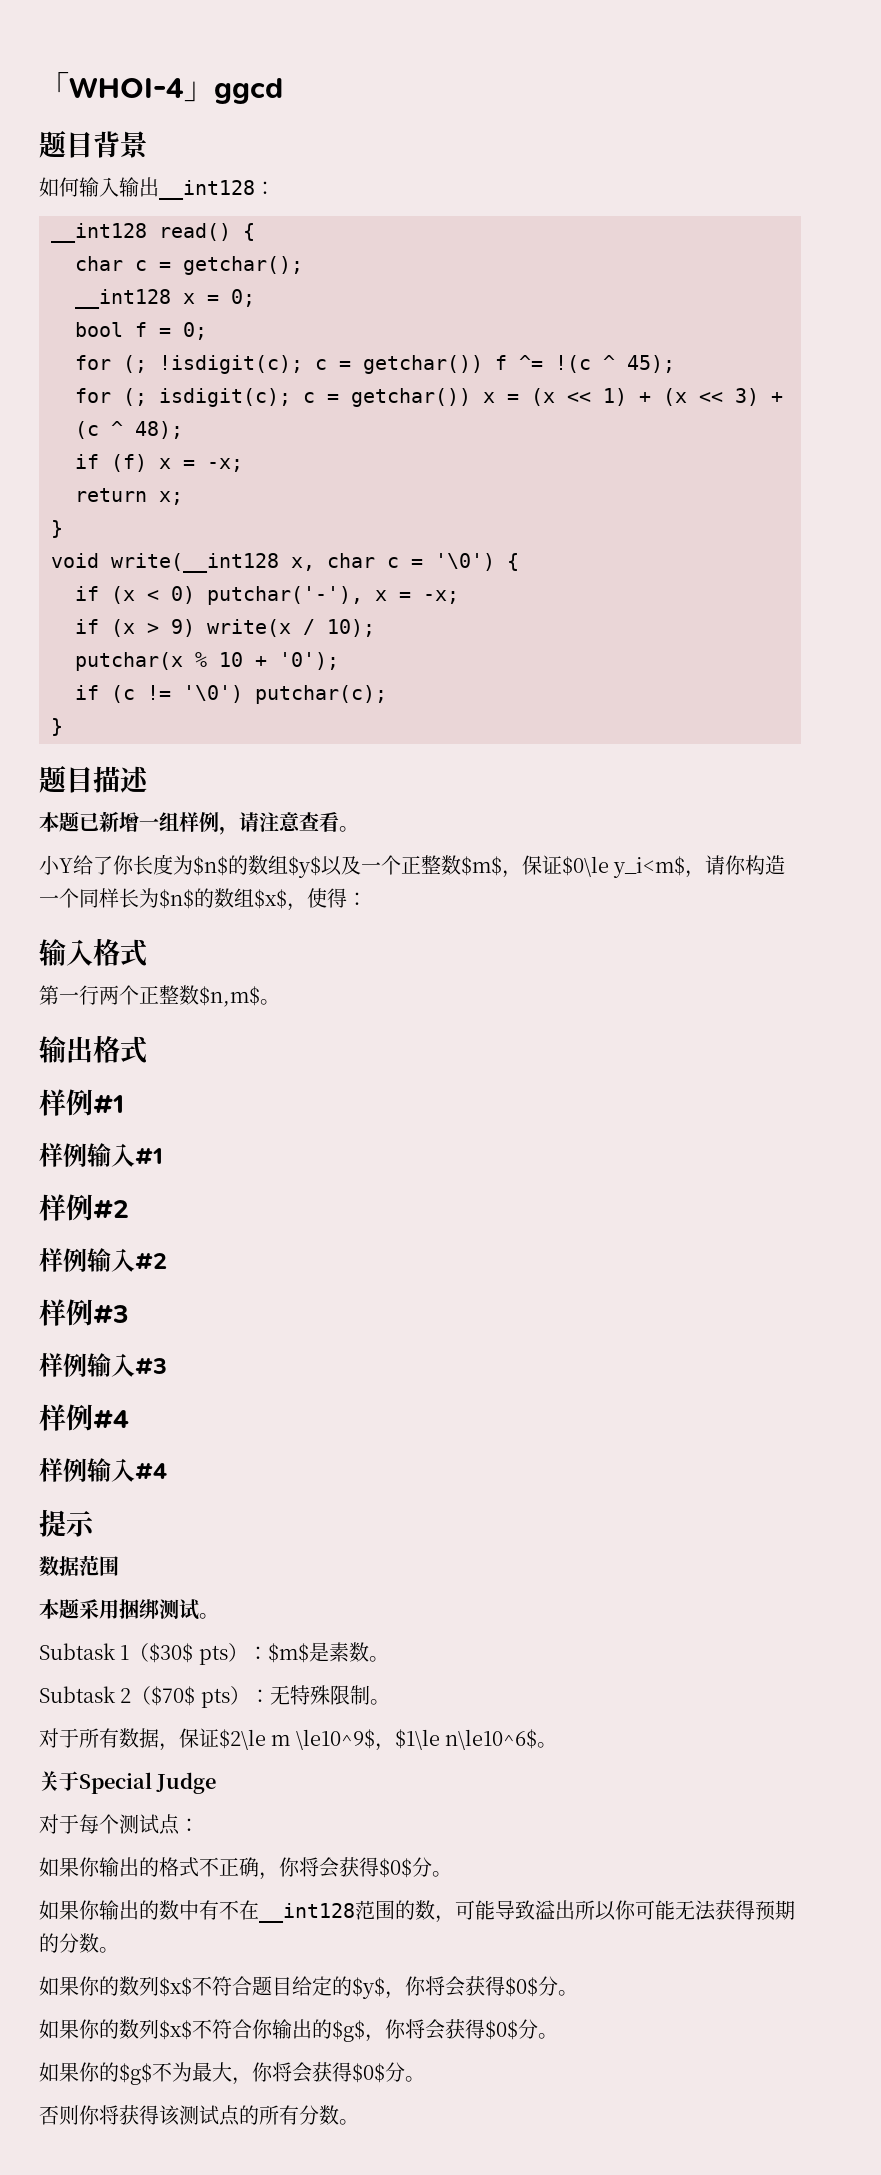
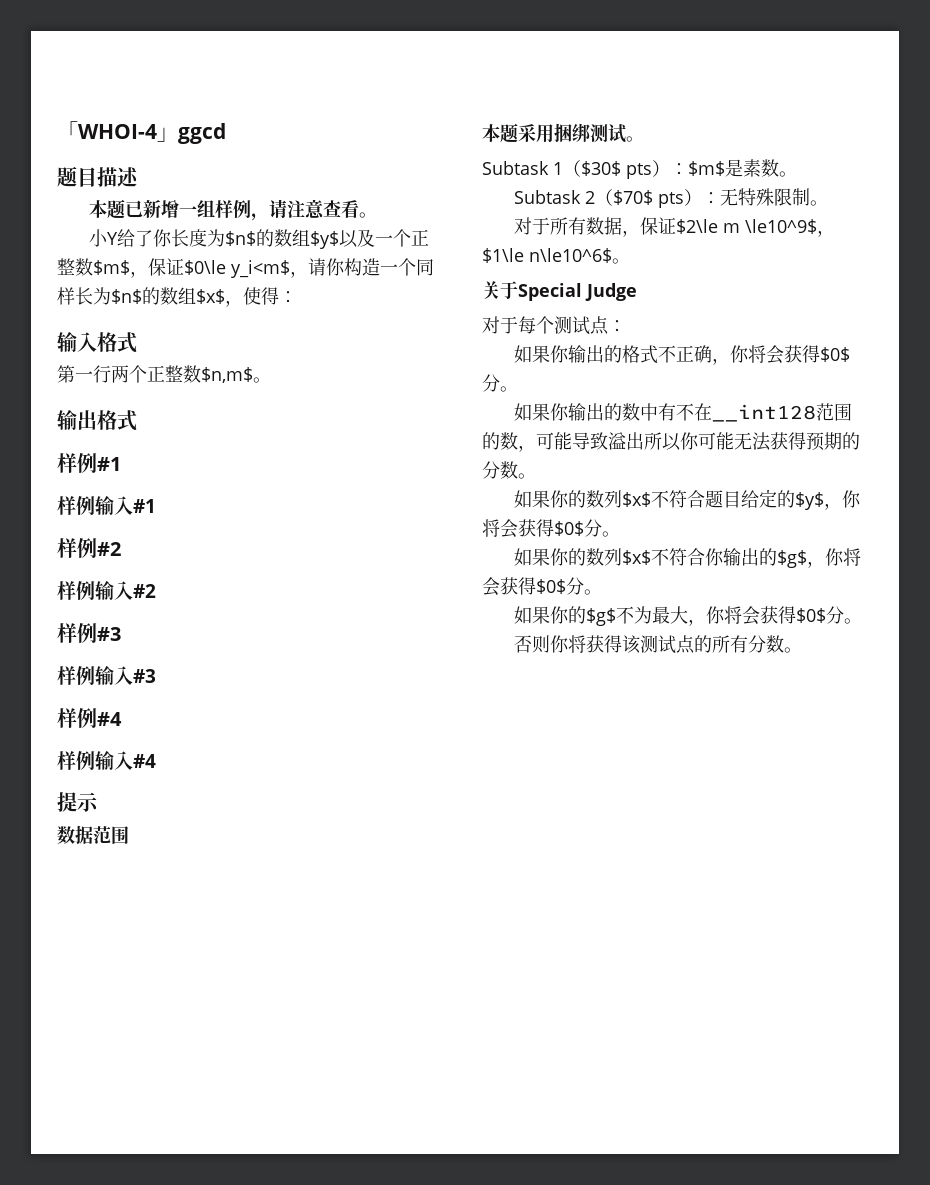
[39,130,148,159] [39,177,275,200] [51,223,255,243] [75,256,303,275] [75,289,255,309] [75,322,207,340] [75,355,675,374] [75,388,783,407] [75,421,183,439] [75,454,243,472] [75,488,183,505] [51,520,63,538] [51,553,519,573] [75,586,459,605] [75,619,375,637] [75,652,339,671] [75,685,387,704] [51,718,63,736] // 题目背景 // 如何输入输出__int128： // __int128 read() { // char c = getchar(); // __int128 x = 0; // bool f = 0; // for (; !isdigit(c); c = getchar()) f ^= !(c ^ 45); // for (; isdigit(c); c = getchar()) x = (x << 1) + (x << 3) + (c ^ 48); // if (f) x = -x; // return x; // } // void write(__int128 x, char c = '\0') { // if (x < 0) putchar('-'), x = -x; // if (x > 9) write(x / 10); // putchar(x % 10 + '0'); // if (c != '\0') putchar(c); // } -> (226, 133) none

